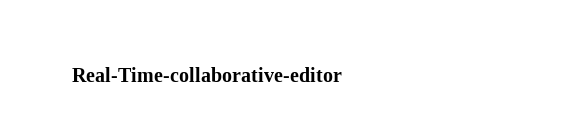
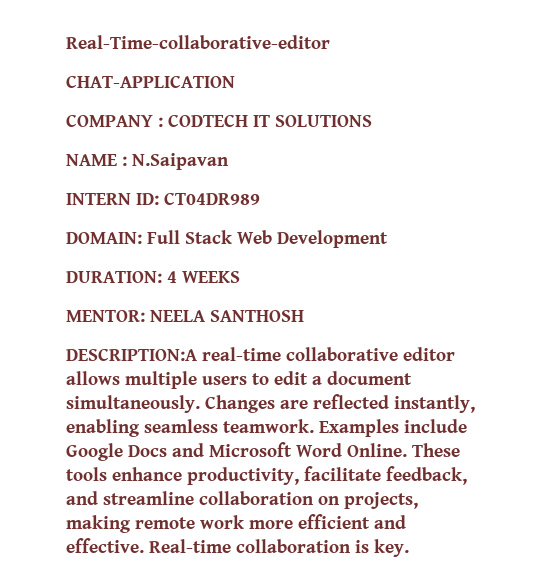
(342, 74) none -> [66,75,235,88] [66,114,372,127] [66,153,229,170] [66,192,260,205] [66,230,388,248] [66,271,240,283] [66,310,304,322] [66,347,455,361] [66,371,412,389] [66,394,475,413] [66,419,467,437] [66,442,460,461] [66,466,467,485] [66,491,418,509] [66,514,406,533] [66,538,409,557] // CHAT-APPLICATION // COMPANY : CODTECH IT SOLUTIONS // NAME : N.Saipavan // INTERN ID: CT04DR989 // DOMAIN: Full Stack Web Development // DURATION: 4 WEEKS // MENTOR: NEELA SANTHOSH // DESCRIPTION:A real-time collaborative editor allows multiple users to edit a document simultaneously. Changes are reflected instantly, enabling seamless teamwork. Examples include Google Docs and Microsoft Word Online. These tools enhance productivity, facilitate feedback, and streamline collaboration on projects, making remote work more efficient and effective. Real-time collaboration is key.

